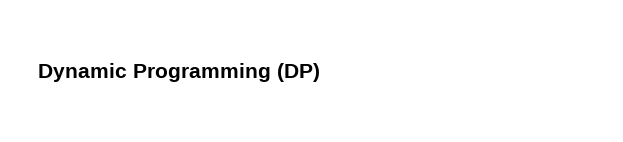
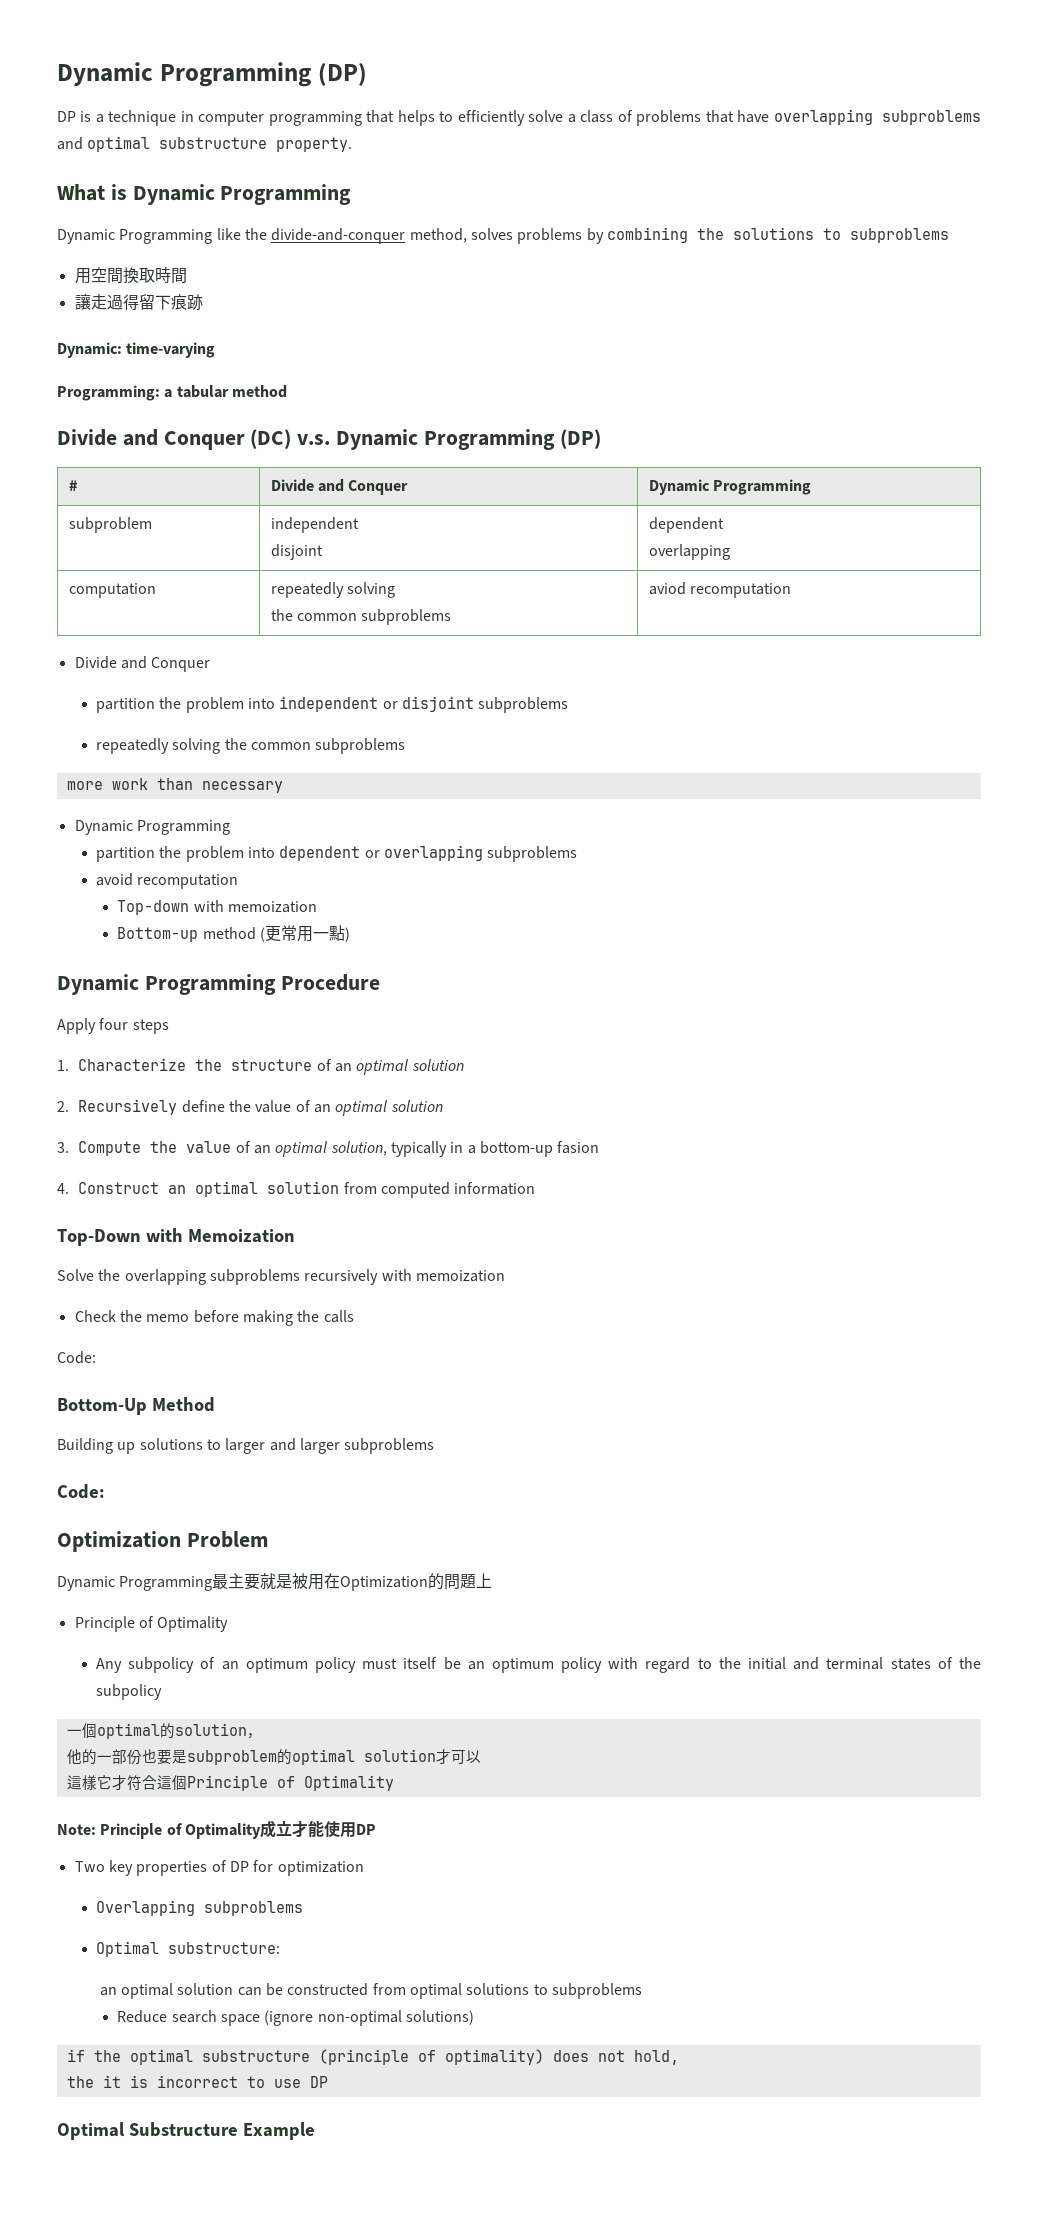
[38,63,320,82] Dynamic Programming (DP) -> [57,62,367,87] [57,109,981,126] [57,136,353,152] [57,184,352,205] [57,227,949,244] [74,267,187,284] [74,294,203,311] [57,342,216,358] [57,385,287,401] [57,429,601,450] [68,480,77,491] [270,479,409,495] [648,479,811,495] [68,517,152,533] [270,517,359,533] [270,544,323,560] [648,517,724,533] [648,544,730,560] [68,583,156,598] [270,582,395,598] [270,609,452,625] [648,582,791,598] [74,656,211,672] [96,696,569,713] [96,738,406,754] [66,778,283,793] [74,820,230,835] [96,845,578,862] [96,873,239,889] [117,900,318,915] [117,925,351,942] [57,974,380,995] [57,1018,169,1034] [57,1058,464,1075] [57,1099,443,1116] [57,1141,600,1157] [57,1181,536,1198] [57,1228,295,1246] [57,1269,505,1285] [74,1310,354,1326] [57,1351,96,1364] [57,1397,215,1415] [57,1438,435,1454] [57,1484,105,1499] [57,1531,268,1552] [57,1573,493,1591] [74,1616,229,1632] [96,1657,982,1673] [96,1684,163,1700] [66,1723,262,1739] [66,1749,481,1765] [66,1775,394,1791] [57,1820,376,1839] [74,1860,364,1876] [96,1900,304,1916] [96,1941,281,1957] [99,1983,643,1999] [117,2010,475,2026] [66,2049,679,2065] [66,2075,328,2088] [57,2122,315,2140] Dynamic Programming (DP) // DP is a technique in computer programming that helps to efficiently solve a class of problems that have overlapping subproblems and optimal substructure property. // What is Dynamic Programming // Dynamic Programming like the divide-and-conquer method, solves problems by combining the solutions to subproblems // 用空間換取時間 // 讓走過得留下痕跡 // Dynamic: time-varying // Programming: a tabular method // Divide and Conquer (DC) v.s. Dynamic Programming (DP) // # | Divide and Conquer | Dynamic Programming // subproblem | independent // disjoint | dependent // overlapping // computation | repeatedly solving // the common subproblems | aviod recomputation // Divide and Conquer // partition the problem into independent or disjoint subproblems // repeatedly solving the common subproblems // more work than necessary // Dynamic Programming // partition the problem into dependent or overlapping subproblems // avoid recomputation // Top-down with memoization // Bottom-up method (更常用一點) // Dynamic Programming Procedure // Apply four steps // 1. Characterize the structure of an optimal solution // 2. Recursively define the value of an optimal solution // 3. Compute the value of an optimal solution, typically in a bottom-up fasion // 4. Construct an optimal solution from computed information // Top-Down with Memoization // Solve the overlapping subproblems recursively with memoization // Check the memo before making the calls // Code: // Bottom-Up Method // Building up solutions to larger and larger subproblems // Code: // Optimization Problem // Dynamic Programming最主要就是被用在Optimization的問題上 // Principle of Optimality // Any subpolicy of an optimum policy must itself be an optimum policy with regard to the initial and terminal states of the subpolicy // 一個optimal的solution， // 他的一部份也要是subproblem的optimal solution才可以 // 這樣它才符合這個Principle of Optimality // Note: Principle of Optimality成立才能使用DP // Two key properties of DP for optimization // Overlapping subproblems // Optimal substructure: // an optimal solution can be constructed from optimal solutions to subproblems // Reduce search space (ignore non-optimal solutions) // if the optimal substructure (principle of optimality) does not hold, // the it is incorrect to use DP // Optimal Substructure Example

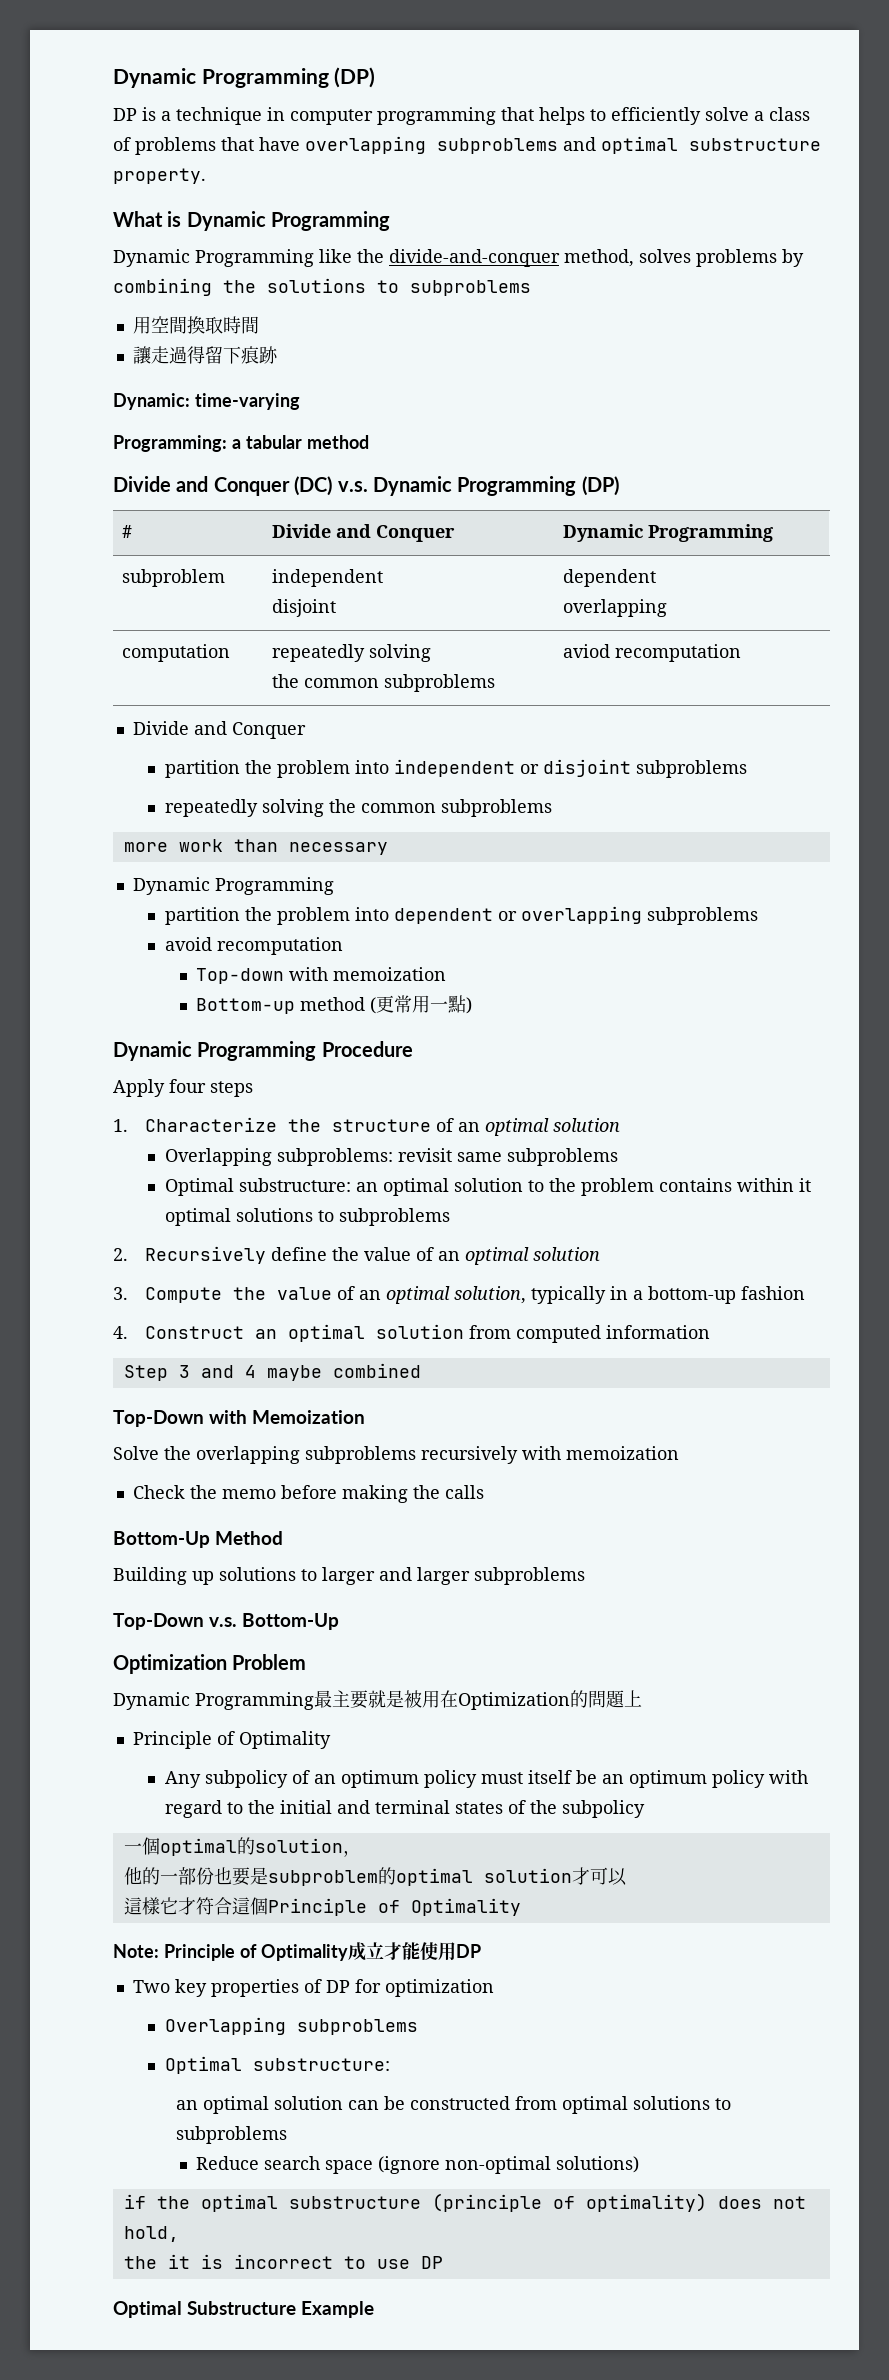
(464, 1065) none -> [164,1148,618,1166] [164,1178,811,1196] [164,1208,450,1226] // Overlapping subproblems: revisit same subproblems // Optimal substructure: an optimal solution to the problem contains within it optimal solutions to subproblems
[557,1141,600,1154] fasion -> [740,1286,805,1300] fashion
(536, 1188) none -> [123,1363,421,1381] // Step 3 and 4 maybe combined
[57,1351,96,1364] // Code: -> (484, 1492) none
[57,1484,105,1499] Code: -> [113,1613,340,1630] Top-Down v.s. Bottom-Up

